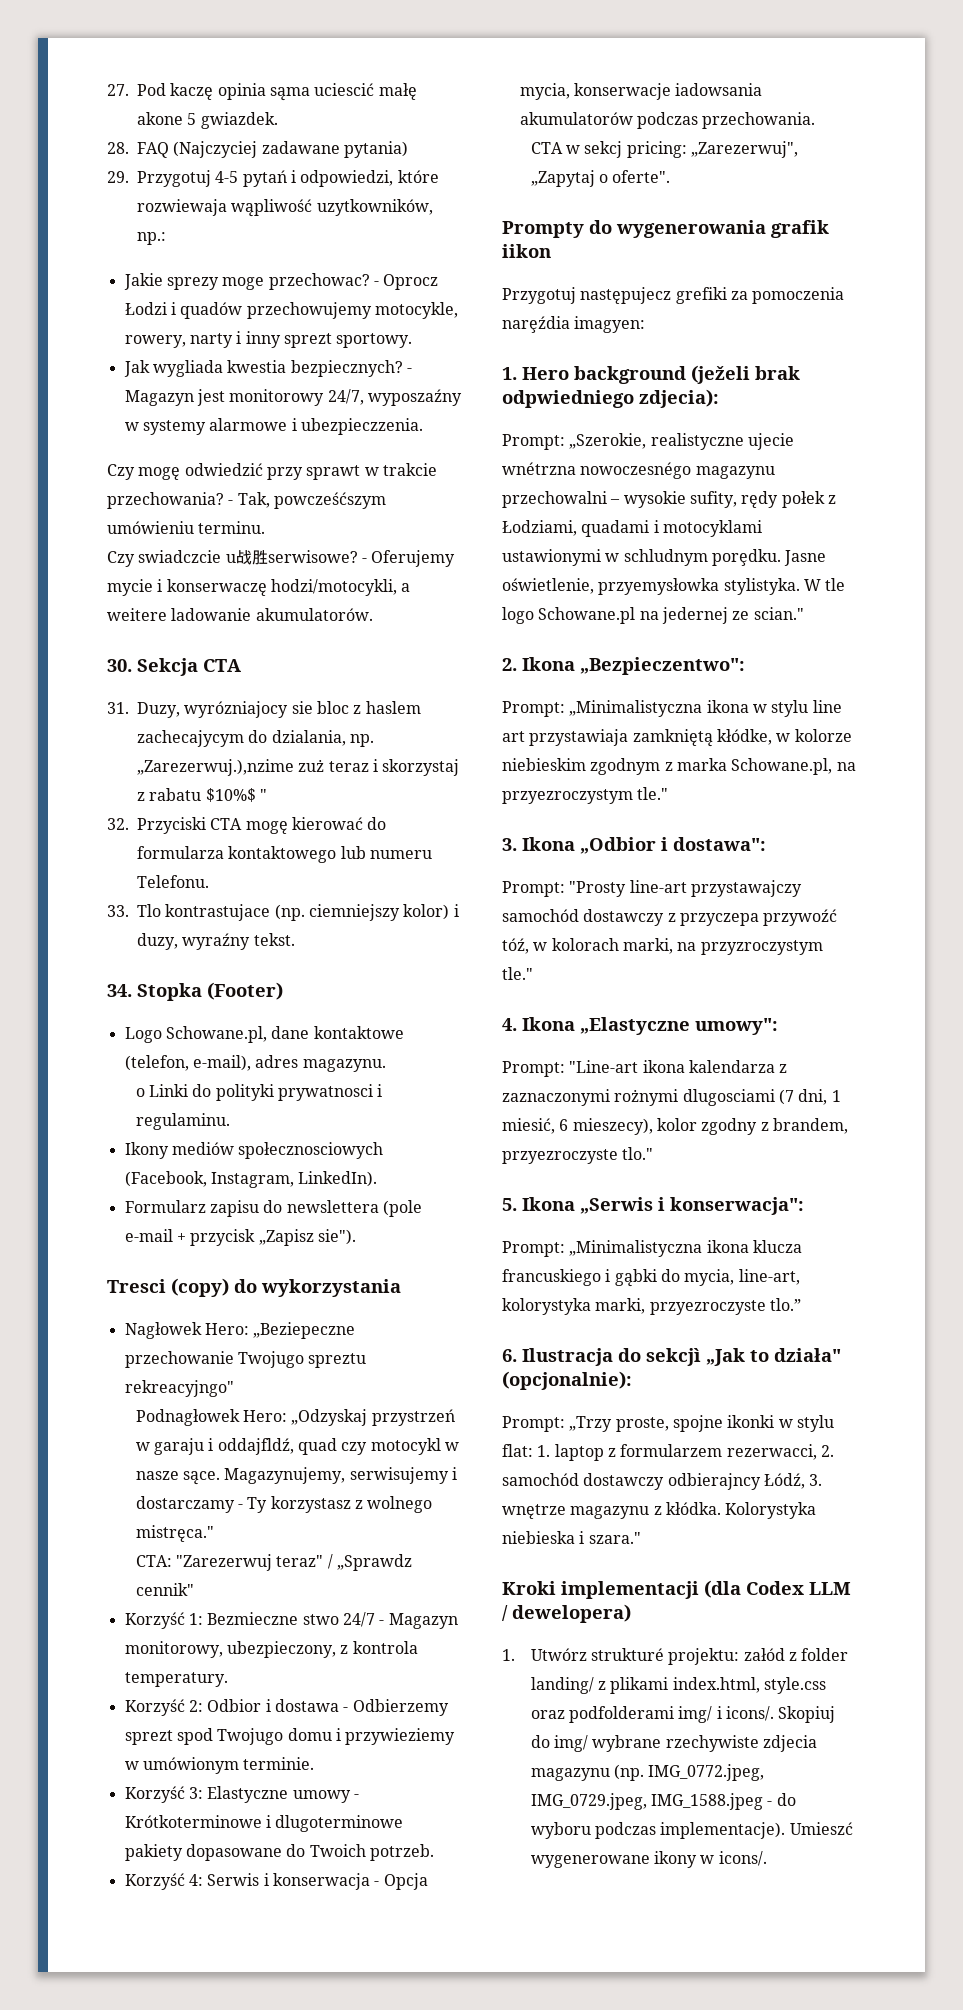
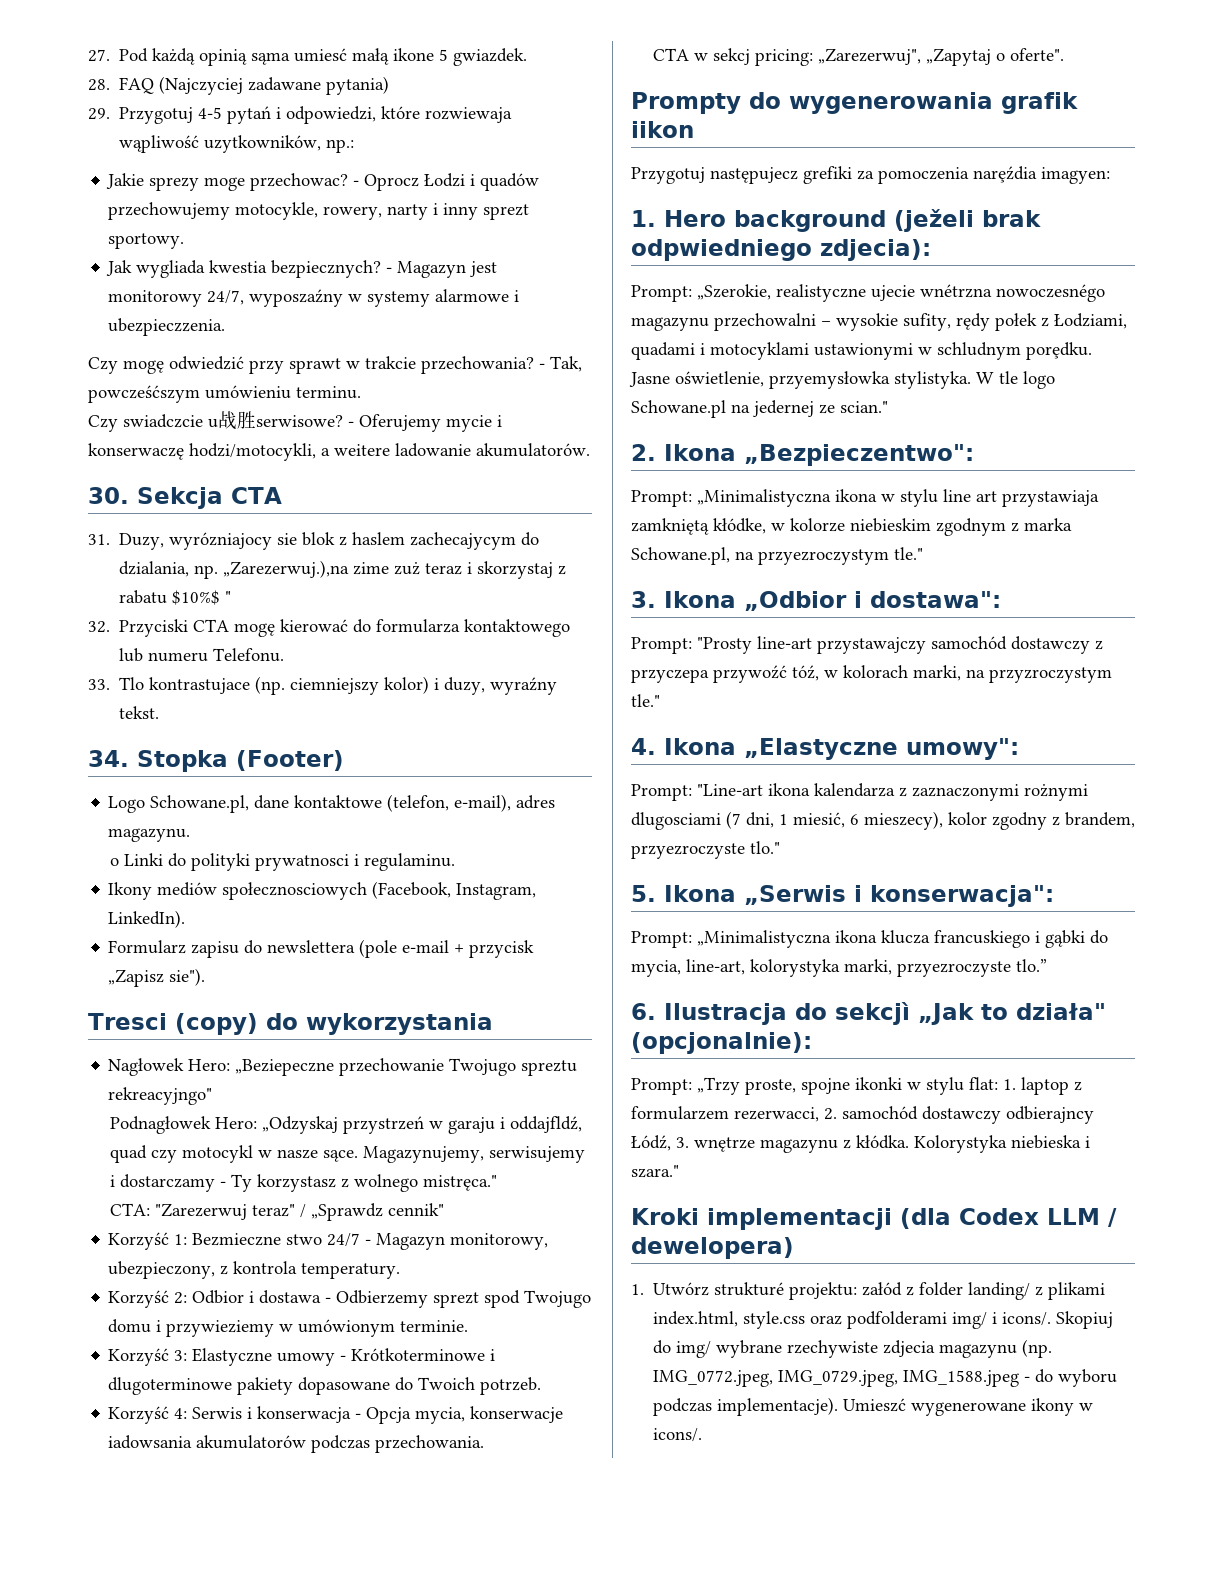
[170,83,417,101] [137,112,183,125] kaczę opinia sąma uciescić małę akone -> [152,48,435,66] każdą opinią sąma umiesć małą ikone
[316,701,349,714] bloc -> [302,532,336,546] blok
[137,759,294,776] „Zarezerwuj.),nzime -> [223,560,390,578] „Zarezerwuj.),na zime

